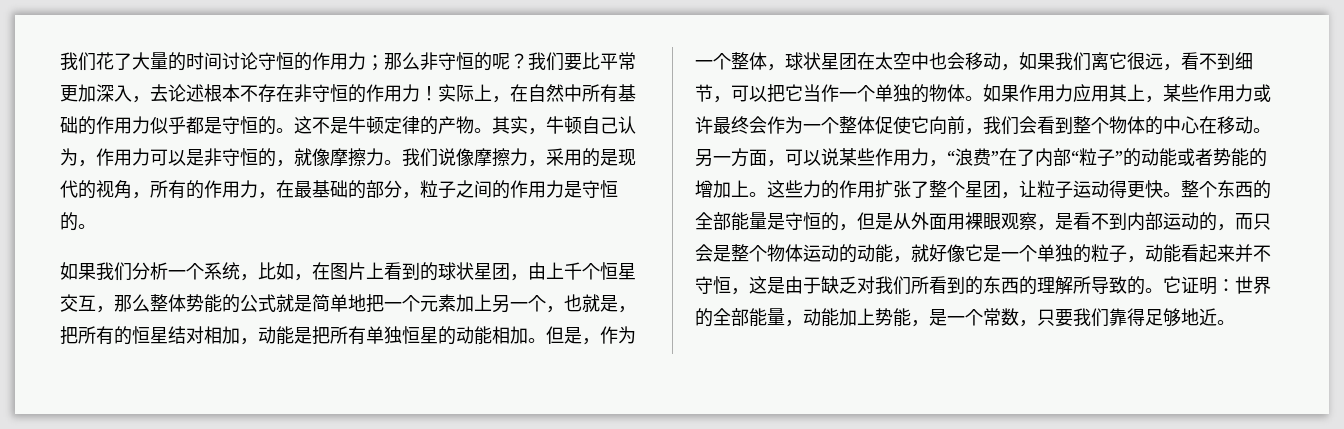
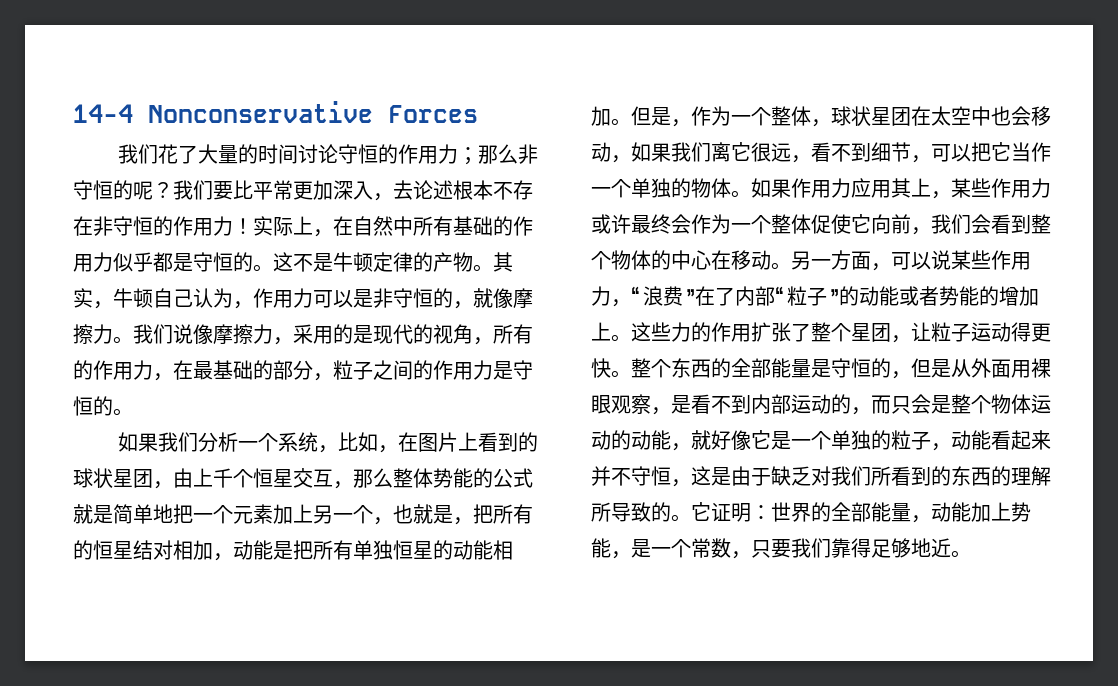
(60, 61) none -> [73,101,478,123] 14-4 Nonconservative Forces //

